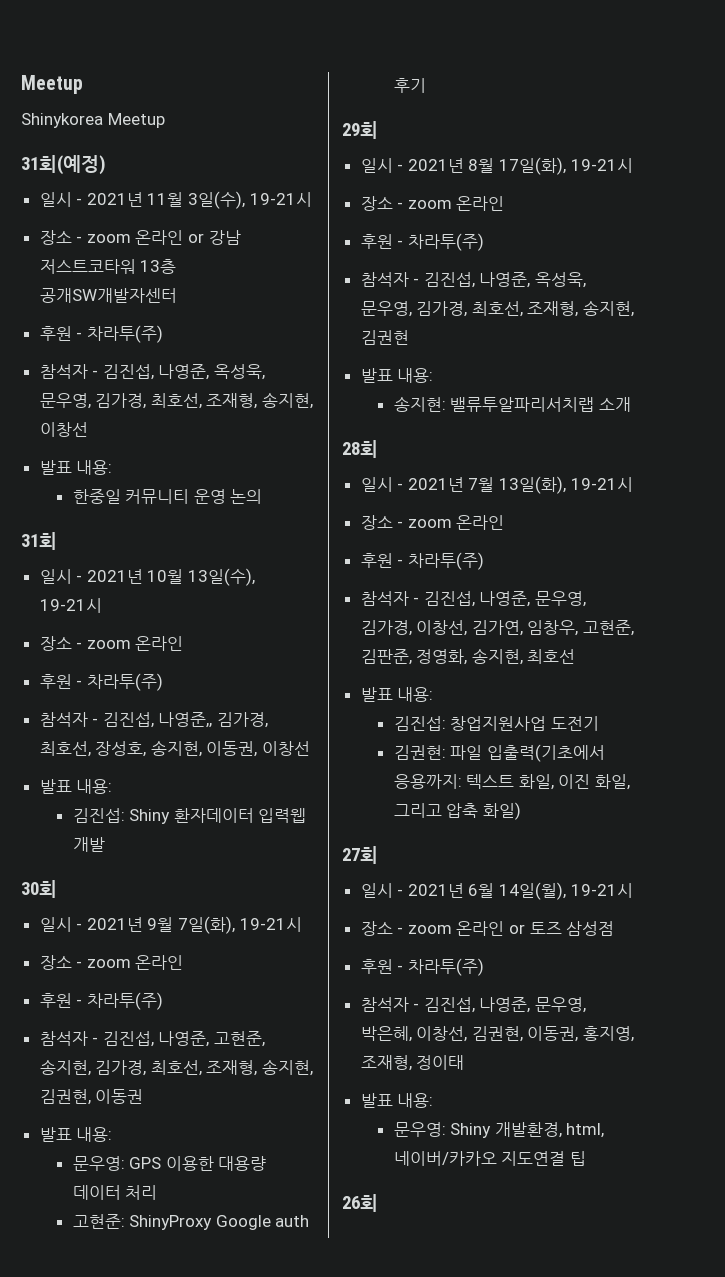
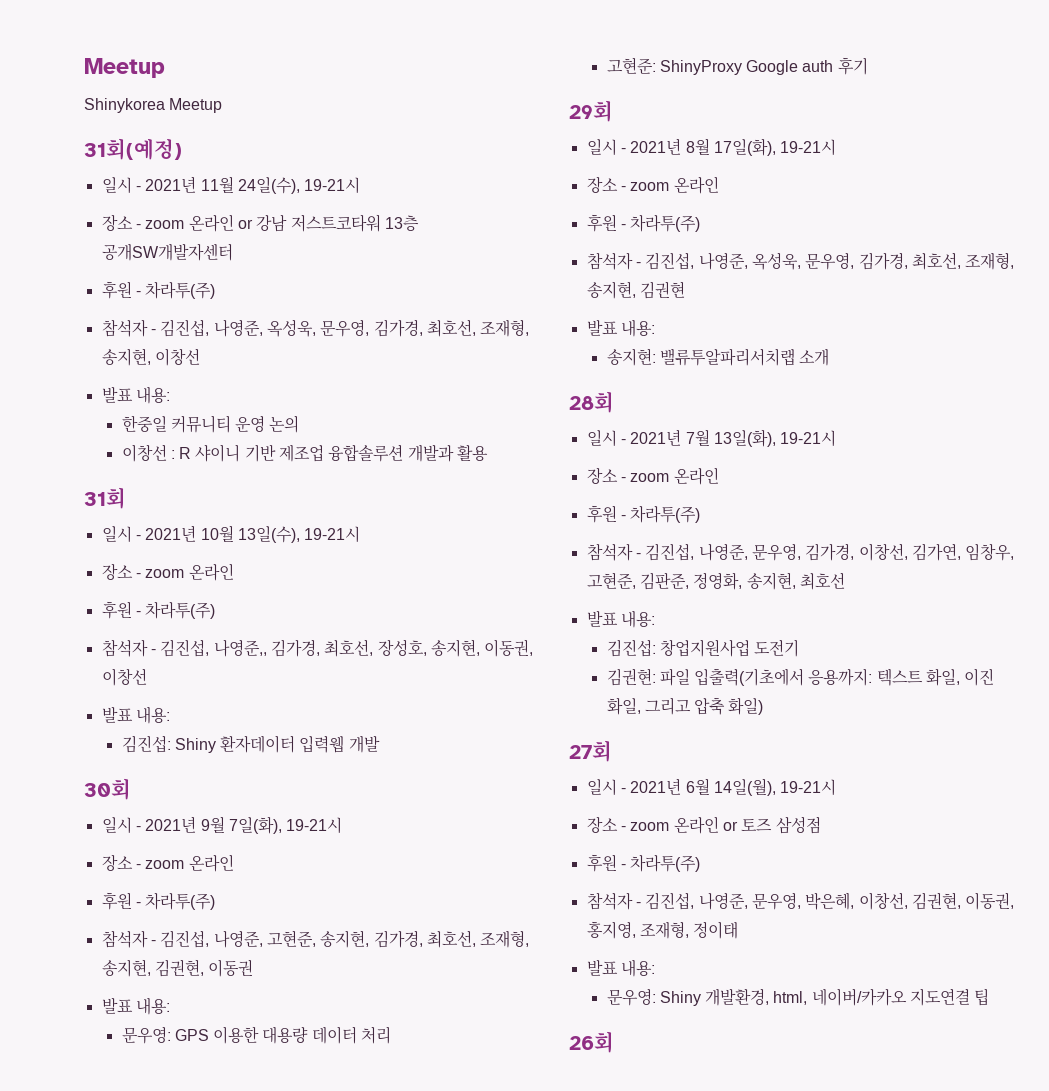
[188,191,246,209] 3일(수), -> [237,177,300,194] 24일(수),
(263, 496) none -> [121,444,489,462] // 이창선 : R 샤이니 기반 제조업 융합솔루션 개발과 활용

